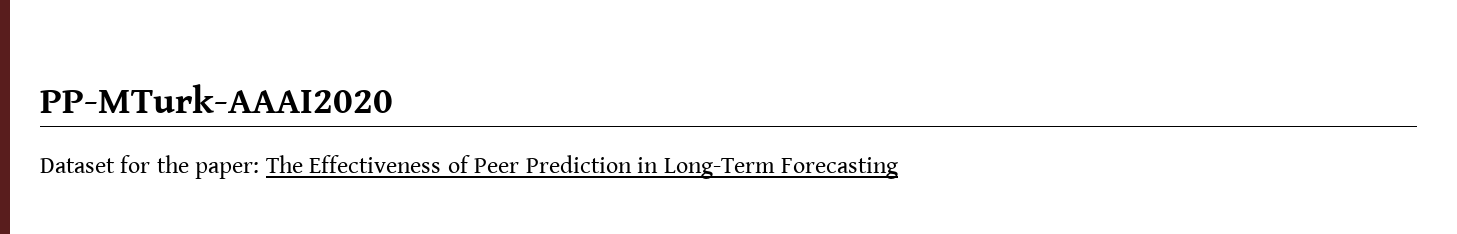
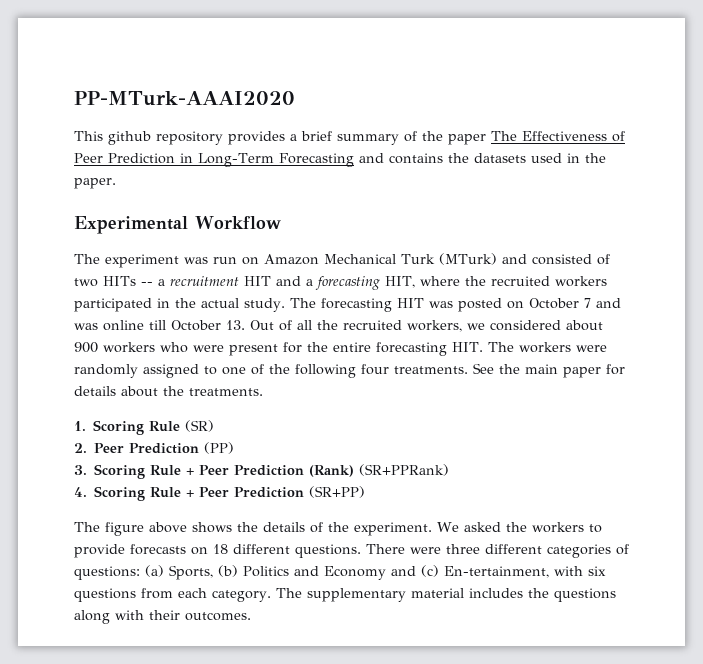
[40,155,260,179] Dataset for the paper: -> [74,131,486,145] This github repository provides a brief summary of the paper
(899, 168) none -> [358,153,606,164] [74,178,116,189] [74,216,281,234] [74,253,610,268] [74,276,607,290] [74,298,621,312] [74,320,603,332] [74,342,607,356] [74,363,625,378] [74,386,263,397] [74,420,215,435] [74,442,235,454] [74,464,450,479] [74,486,366,501] [74,522,602,536] [74,544,629,558] [74,565,606,580] [74,588,616,602] [74,610,251,624] and contains the datasets used in the paper. // Experimental Workflow // The experiment was run on Amazon Mechanical Turk (MTurk) and consisted of two HITs -- a recruitment HIT and a forecasting HIT, where the recruited workers participated in the actual study. The forecasting HIT was posted on October 7 and was online till October 13. Out of all the recruited workers, we considered about 900 workers who were present for the entire forecasting HIT. The workers were randomly assigned to one of the following four treatments. See the main paper for details about the treatments. // 1. Scoring Rule (SR) // 2. Peer Prediction (PP) // 3. Scoring Rule + Peer Prediction (Rank) (SR+PPRank) // 4. Scoring Rule + Peer Prediction (SR+PP) // The figure above shows the details of the experiment. We asked the workers to provide forecasts on 18 different questions. There were three different categories of questions: (a) Sports, (b) Politics and Economy and (c) En-tertainment, with six questions from each category. The supplementary material includes the questions along with their outcomes.

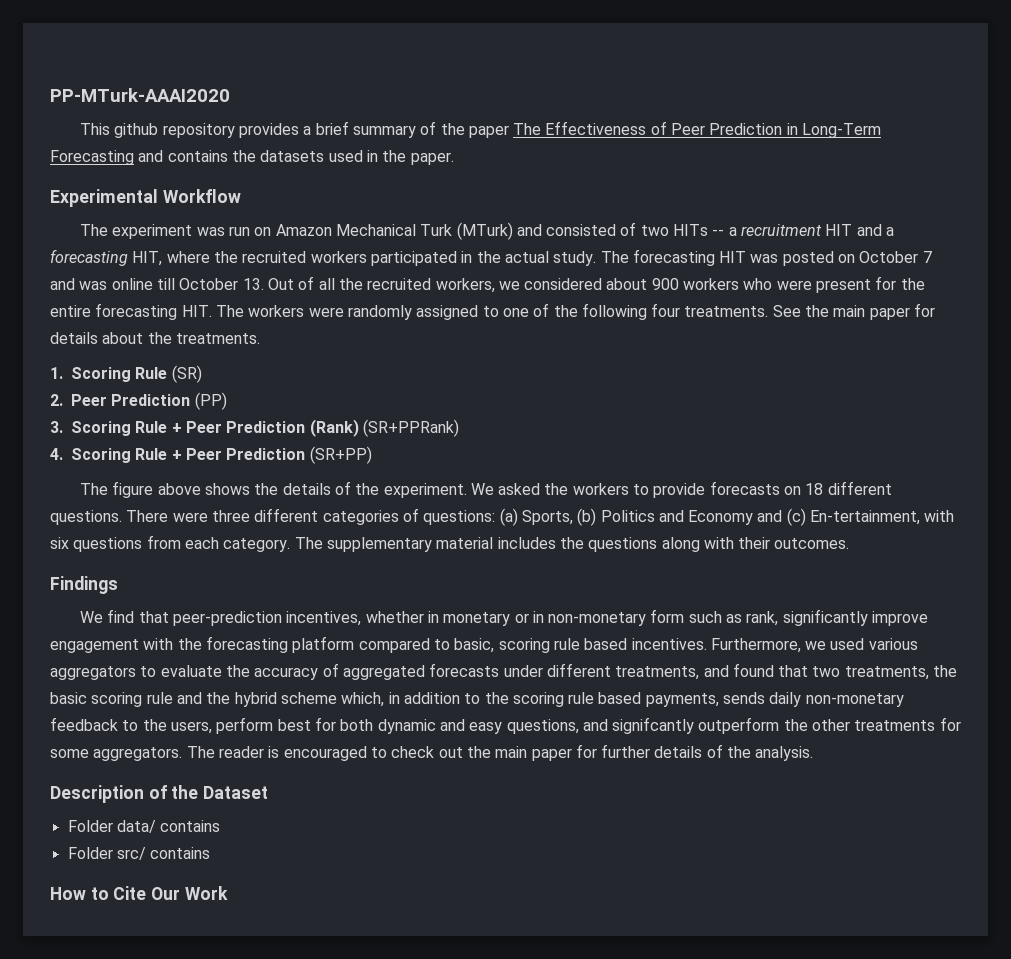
(251, 616) none -> [50,576,118,594] [79,609,929,626] [50,636,918,653] [50,663,958,680] [50,692,904,707] [50,717,961,734] [50,744,814,761] [50,785,269,803] [67,820,221,833] [67,847,211,860] [50,886,228,900] // Findings // We find that peer-prediction incentives, whether in monetary or in non-monetary form such as rank, significantly improve engagement with the forecasting platform compared to basic, scoring rule based incentives. Furthermore, we used various aggregators to evaluate the accuracy of aggregated forecasts under different treatments, and found that two treatments, the basic scoring rule and the hybrid scheme which, in addition to the scoring rule based payments, sends daily non-monetary feedback to the users, perform best for both dynamic and easy questions, and signifcantly outperform the other treatments for some aggregators. The reader is encouraged to check out the main paper for further details of the analysis. // Description of the Dataset // Folder data/ contains // Folder src/ contains // How to Cite Our Work

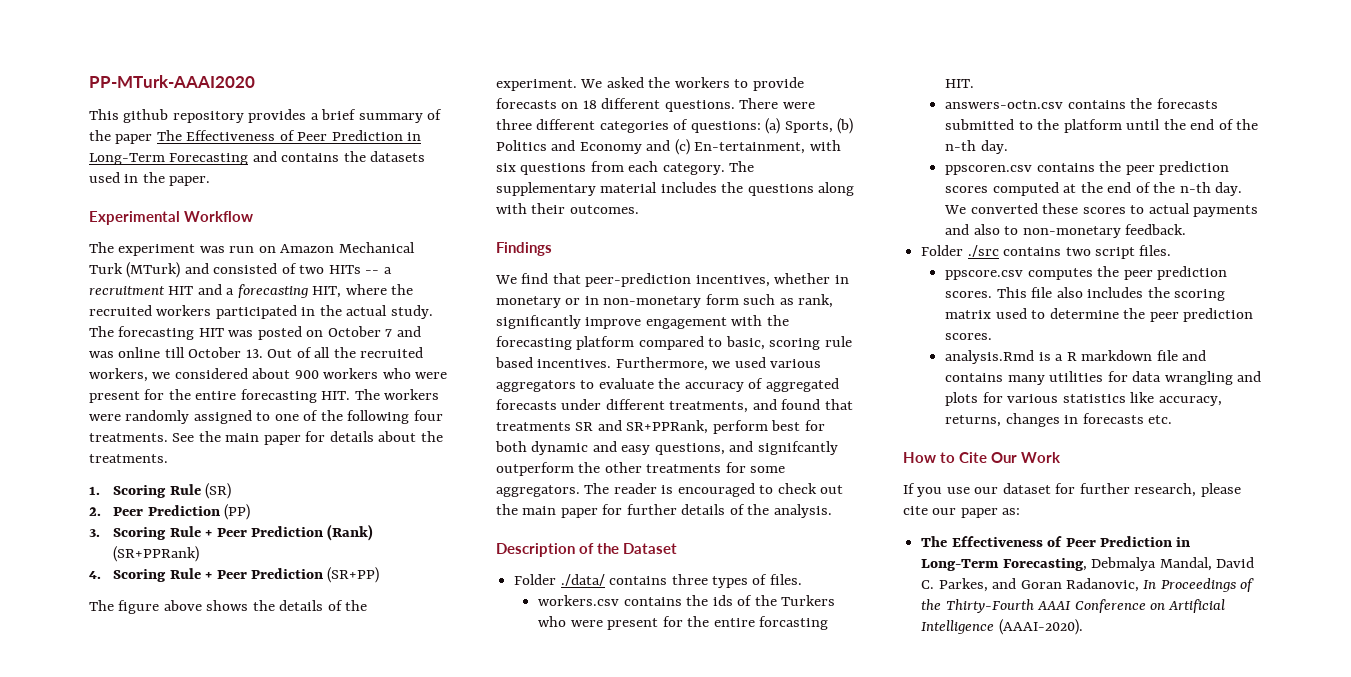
[812,665,958,680] [50,692,904,707] [50,717,212,734] two treatments, the basic scoring rule and the hybrid scheme which, in addition to the scoring rule based payments, sends daily non-monetary feedback to the users, -> [496,420,709,434] treatments SR and SR+PPRank,
[116,820,221,833] [67,847,211,860] data/ contains // Folder src/ contains -> [560,574,802,588] [538,595,836,606] [538,616,829,630] [945,79,975,88] [945,98,1218,109] [945,119,1258,133] [945,140,1008,154] [945,161,1230,175] [945,182,1242,196] [944,203,1259,217] [945,224,1187,238] [921,245,1172,259] [945,266,1228,280] [945,287,1226,301] [945,308,1254,322] [945,333,993,340] [945,350,1207,364] [945,371,1262,385] [945,392,1222,406] [945,413,1173,427] ./data/ contains three types of files. // workers.csv contains the ids of the Turkers who were present for the entire forcasting HIT. // answers-octn.csv contains the forecasts submitted to the platform until the end of the n-th day. // ppscoren.csv contains the peer prediction scores computed at the end of the n-th day. We converted these scores to actual payments and also to non-monetary feedback. // Folder ./src contains two script files. // ppscore.csv computes the peer prediction scores. This file also includes the scoring matrix used to determine the peer prediction scores. // analysis.Rmd is a R markdown file and contains many utilities for data wrangling and plots for various statistics like accuracy, returns, changes in forecasts etc.
(228, 893) none -> [903,483,1241,497] [903,506,1021,518] [921,536,1191,547] [921,557,1254,571] [921,578,1255,592] [921,599,1226,613] [921,619,1083,635] // If you use our dataset for further research, please cite our paper as: // The Effectiveness of Peer Prediction in Long-Term Forecasting, Debmalya Mandal, David C. Parkes, and Goran Radanovic, In Proceedings of the Thirty-Fourth AAAI Conference on Artificial Intelligence (AAAI-2020).

